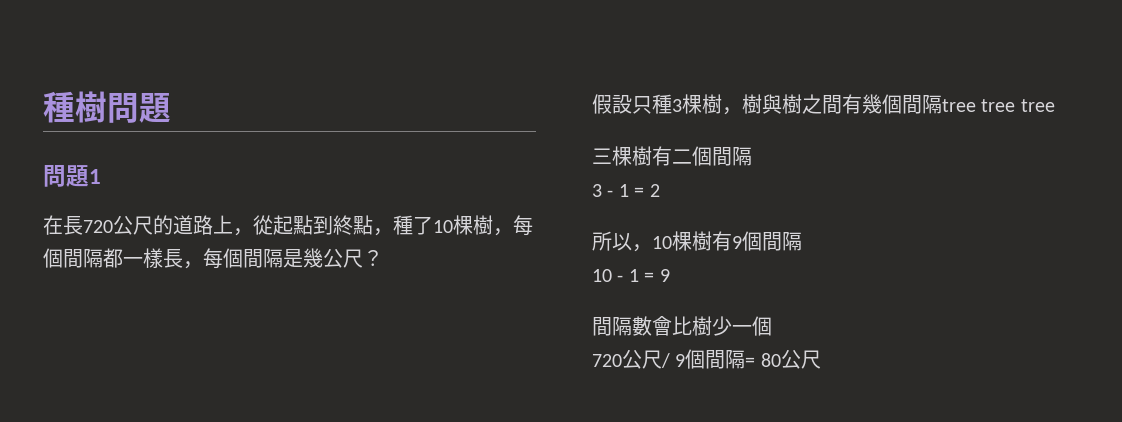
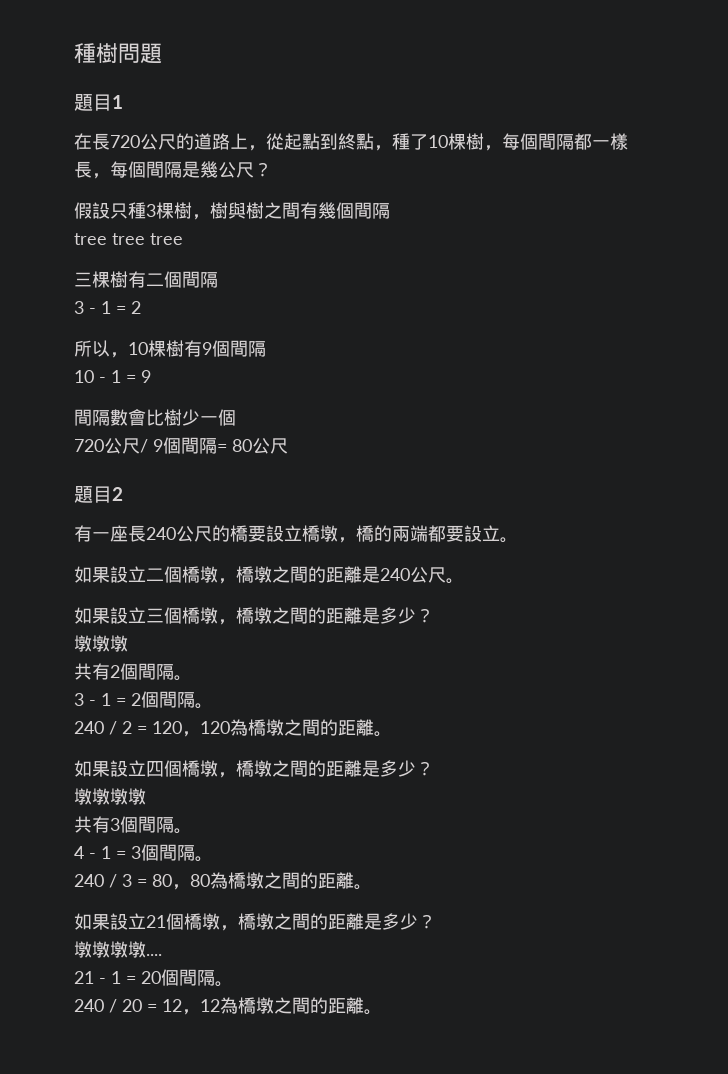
[43,165,89,187] 問題 -> [74,94,112,111] 題目
(942, 104) none -> (390, 211) //
(821, 359) none -> [74,486,123,503] [74,525,518,543] [74,566,464,584] [74,607,434,625] [74,635,128,652] [74,663,192,681] [74,691,213,709] [74,719,392,737] [74,760,434,778] [74,788,146,805] [74,816,192,834] [74,844,213,862] [74,872,372,890] [74,913,436,931] [74,941,162,958] [74,969,233,987] [74,997,382,1015] // 題目2 // 有一座長240公尺的橋要設立橋墩，橋的兩端都要設立。 // 如果設立二個橋墩，橋墩之間的距離是240公尺。 // 如果設立三個橋墩，橋墩之間的距離是多少？ // 墩墩墩 // 共有2個間隔。 // 3 - 1 = 2個間隔。 // 240 / 2 = 120，120為橋墩之間的距離。 // 如果設立四個橋墩，橋墩之間的距離是多少？ // 墩墩墩墩 // 共有3個間隔。 // 4 - 1 = 3個間隔。 // 240 / 3 = 80，80為橋墩之間的距離。 // 如果設立21個橋墩，橋墩之間的距離是多少？ // 墩墩墩墩.... // 21 - 1 = 20個間隔。 // 240 / 20 = 12，12為橋墩之間的距離。

